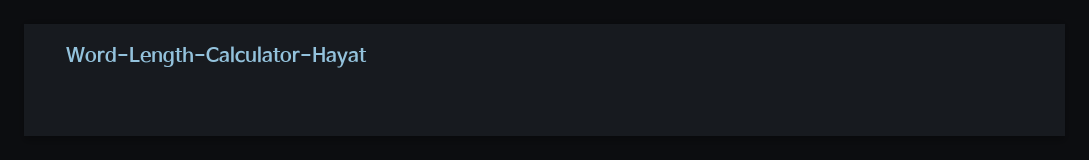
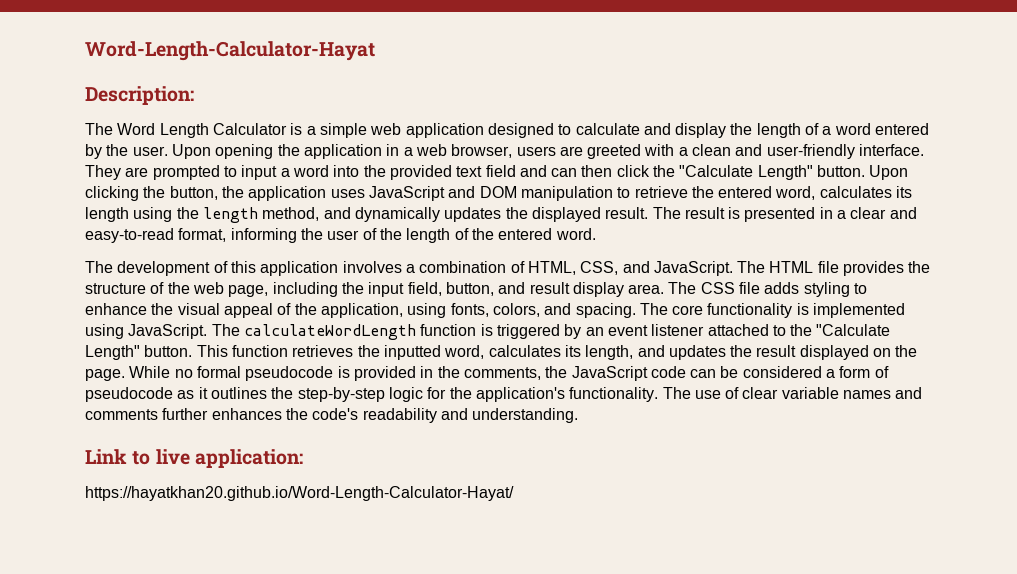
(367, 57) none -> [85,86,194,105] [85,123,930,138] [85,144,925,159] [85,165,909,180] [85,186,913,201] [85,207,917,223] [85,228,596,243] [85,261,931,276] [85,282,868,297] [85,303,906,318] [85,324,891,340] [85,345,918,360] [85,366,889,381] [85,387,923,402] [85,408,579,423] [85,449,303,468] [85,486,514,501] // Description: // The Word Length Calculator is a simple web application designed to calculate and display the length of a word entered by the user. Upon opening the application in a web browser, users are greeted with a clean and user-friendly interface. They are prompted to input a word into the provided text field and can then click the "Calculate Length" button. Upon clicking the button, the application uses JavaScript and DOM manipulation to retrieve the entered word, calculates its length using the length method, and dynamically updates the displayed result. The result is presented in a clear and easy-to-read format, informing the user of the length of the entered word. // The development of this application involves a combination of HTML, CSS, and JavaScript. The HTML file provides the structure of the web page, including the input field, button, and result display area. The CSS file adds styling to enhance the visual appeal of the application, using fonts, colors, and spacing. The core functionality is implemented using JavaScript. The calculateWordLength function is triggered by an event listener attached to the "Calculate Length" button. This function retrieves the inputted word, calculates its length, and updates the result displayed on the page. While no formal pseudocode is provided in the comments, the JavaScript code can be considered a form of pseudocode as it outlines the step-by-step logic for the application's functionality. The use of clear variable names and comments further enhances the code's readability and understanding. // Link to live application: // https://hayatkhan20.github.io/Word-Length-Calculator-Hayat/

